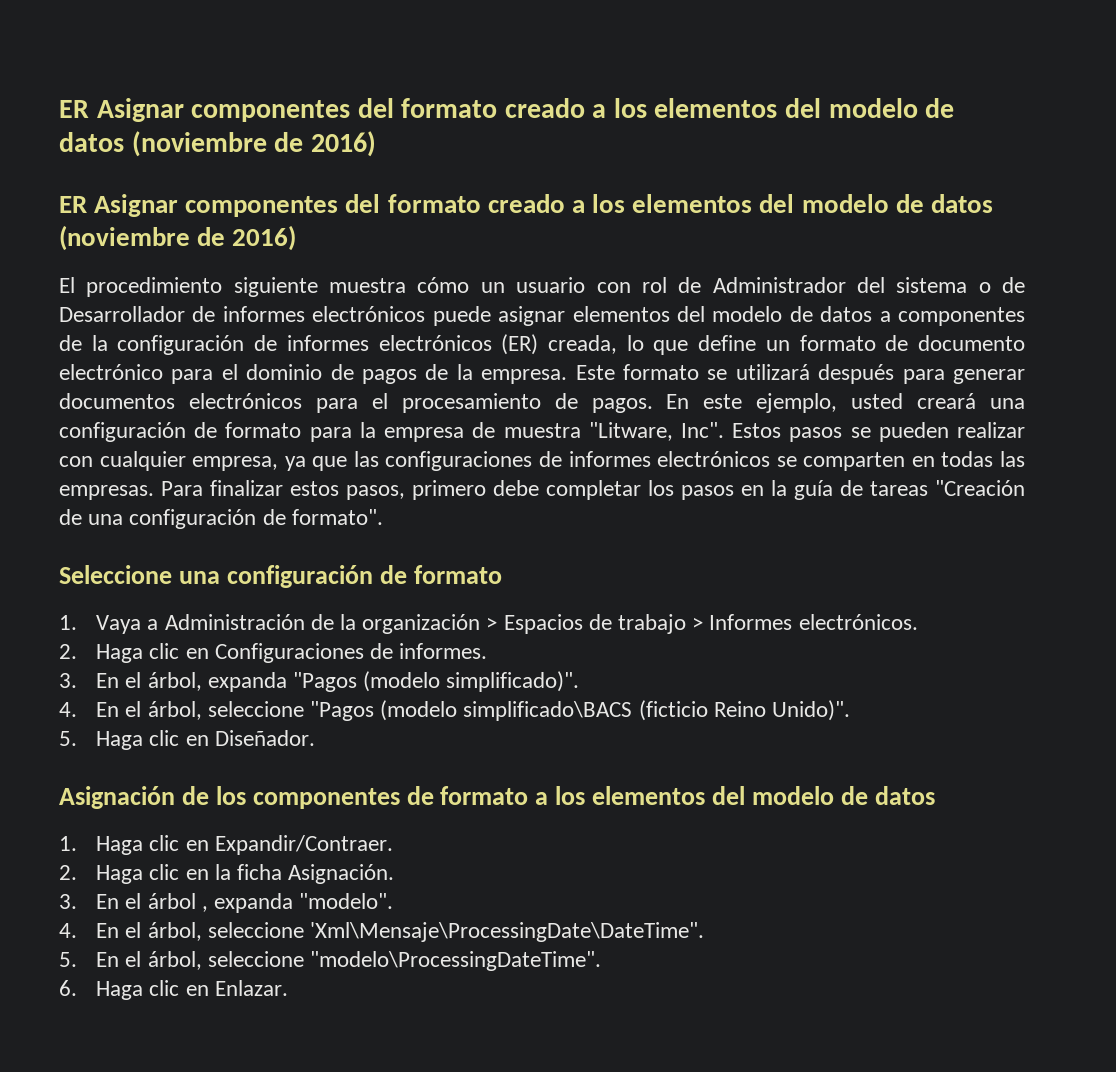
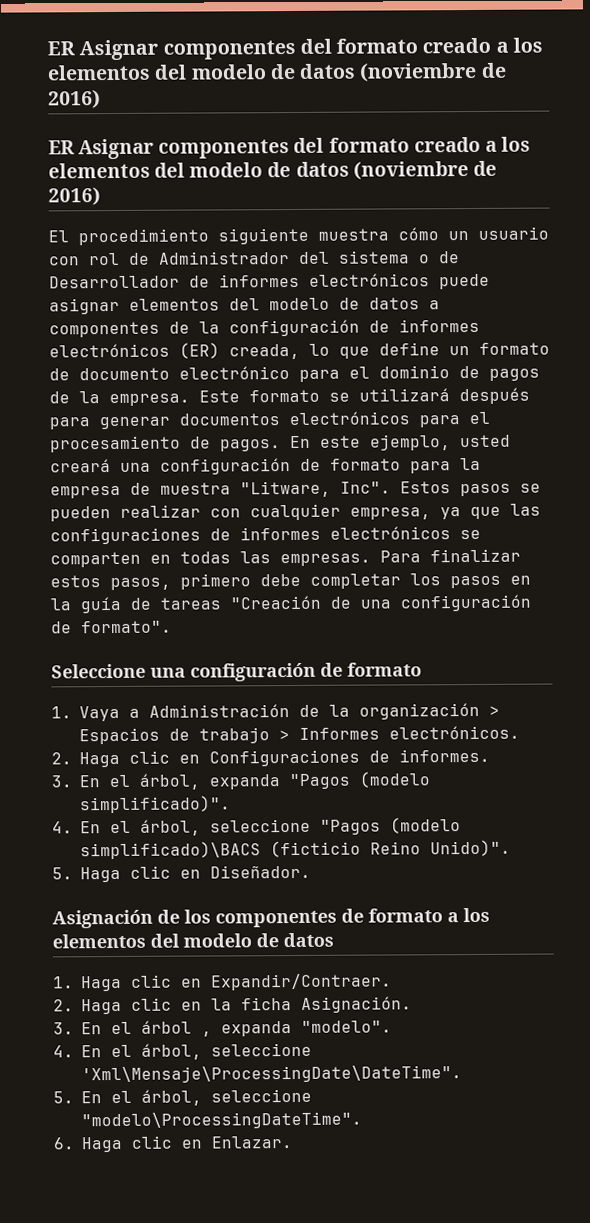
[463,701,633,721] simplificado\BACS -> [80,841,261,860] simplificado)\BACS

